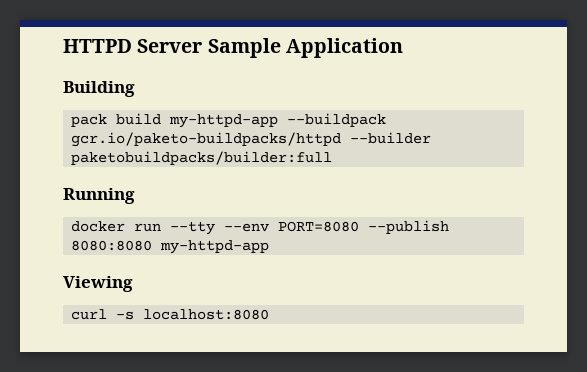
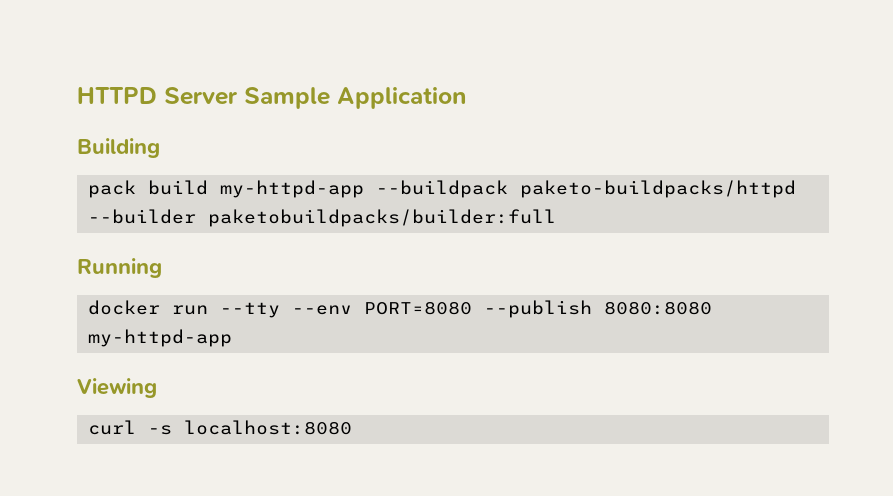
[70,132,341,147] gcr.io/paketo-buildpacks/httpd -> [519,180,796,198] paketo-buildpacks/httpd

